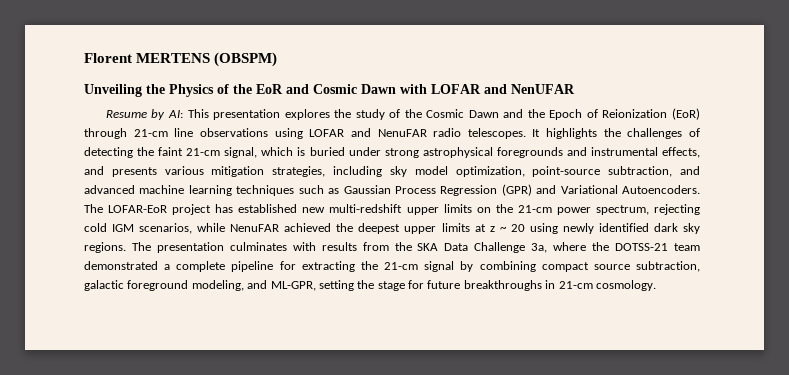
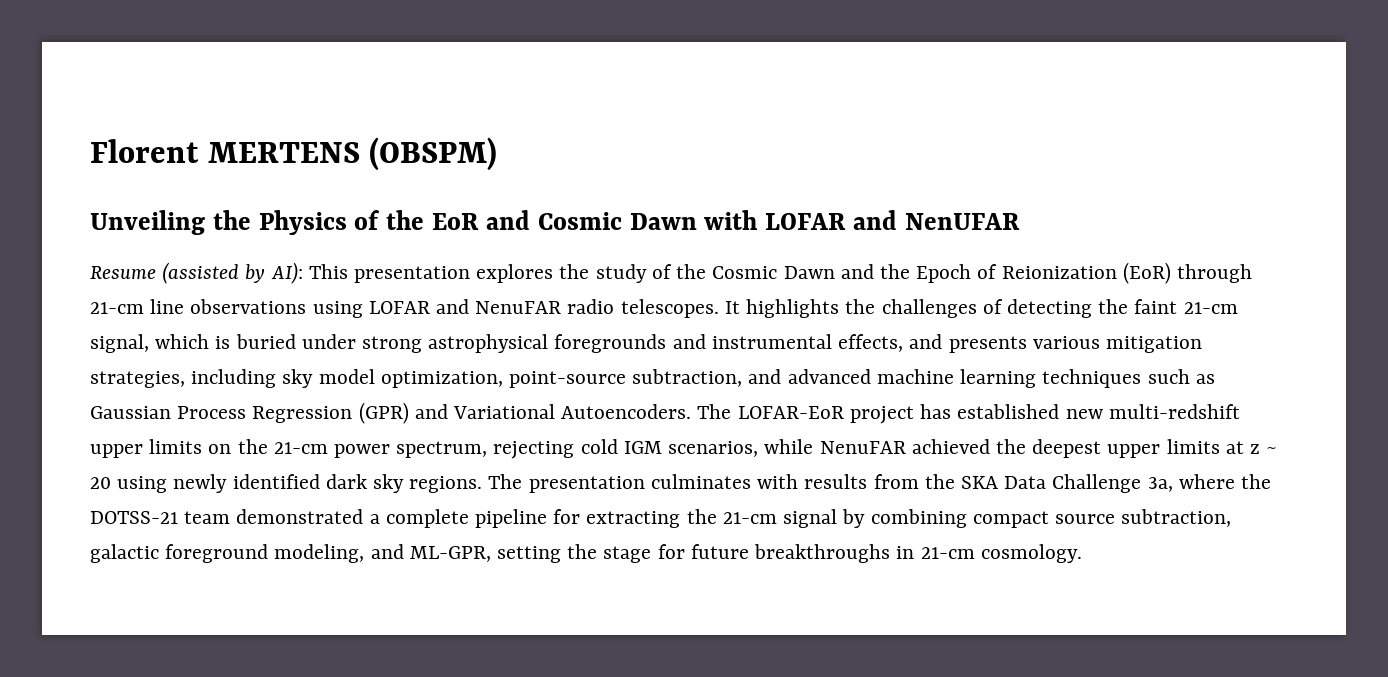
[151,109,183,120] by AI: -> [162,262,303,284] (assisted by AI):

